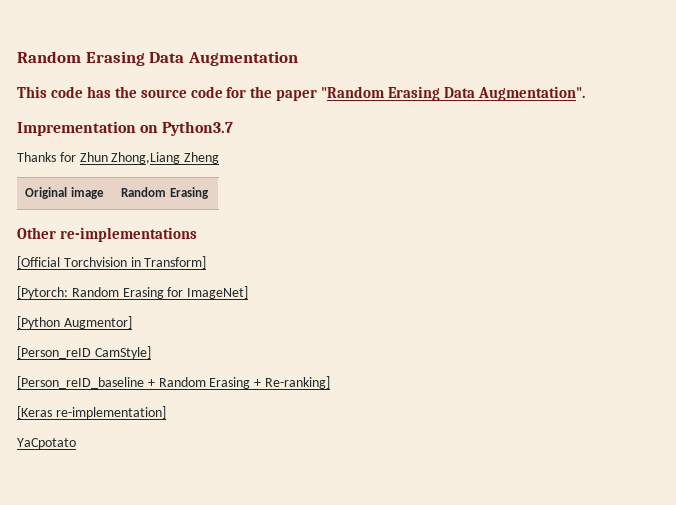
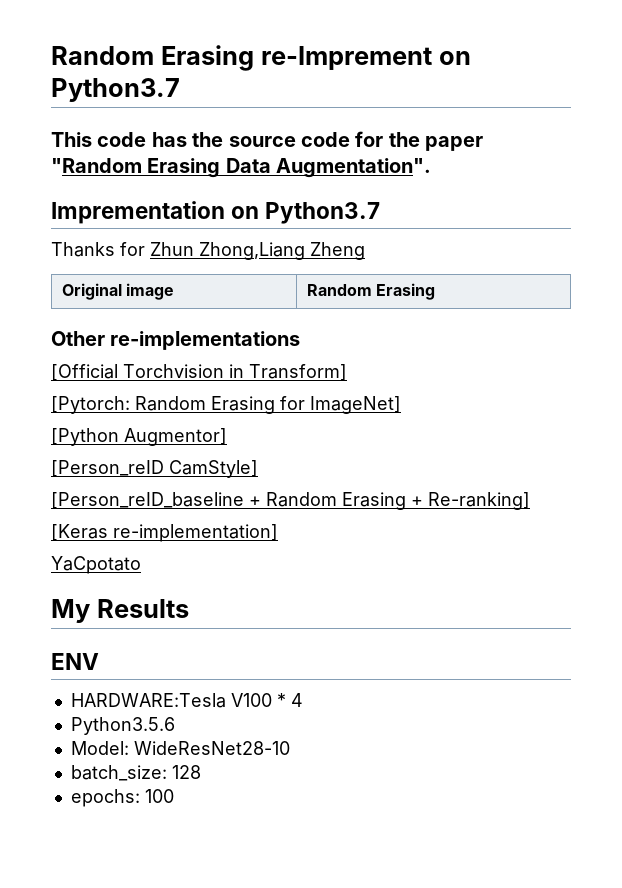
[17,51,298,66] Random Erasing Data Augmentation -> [51,45,471,71] [51,78,180,102] Random Erasing re-Imprement on Python3.7
(76, 443) none -> [51,599,189,623] [51,653,99,670] [70,693,303,708] [70,717,175,735] [70,741,290,755] [70,765,201,781] [70,789,174,807] // My Results // ENV // HARDWARE:Tesla V100 * 4 // Python3.5.6 // Model: WideResNet28-10 // batch_size: 128 // epochs: 100

